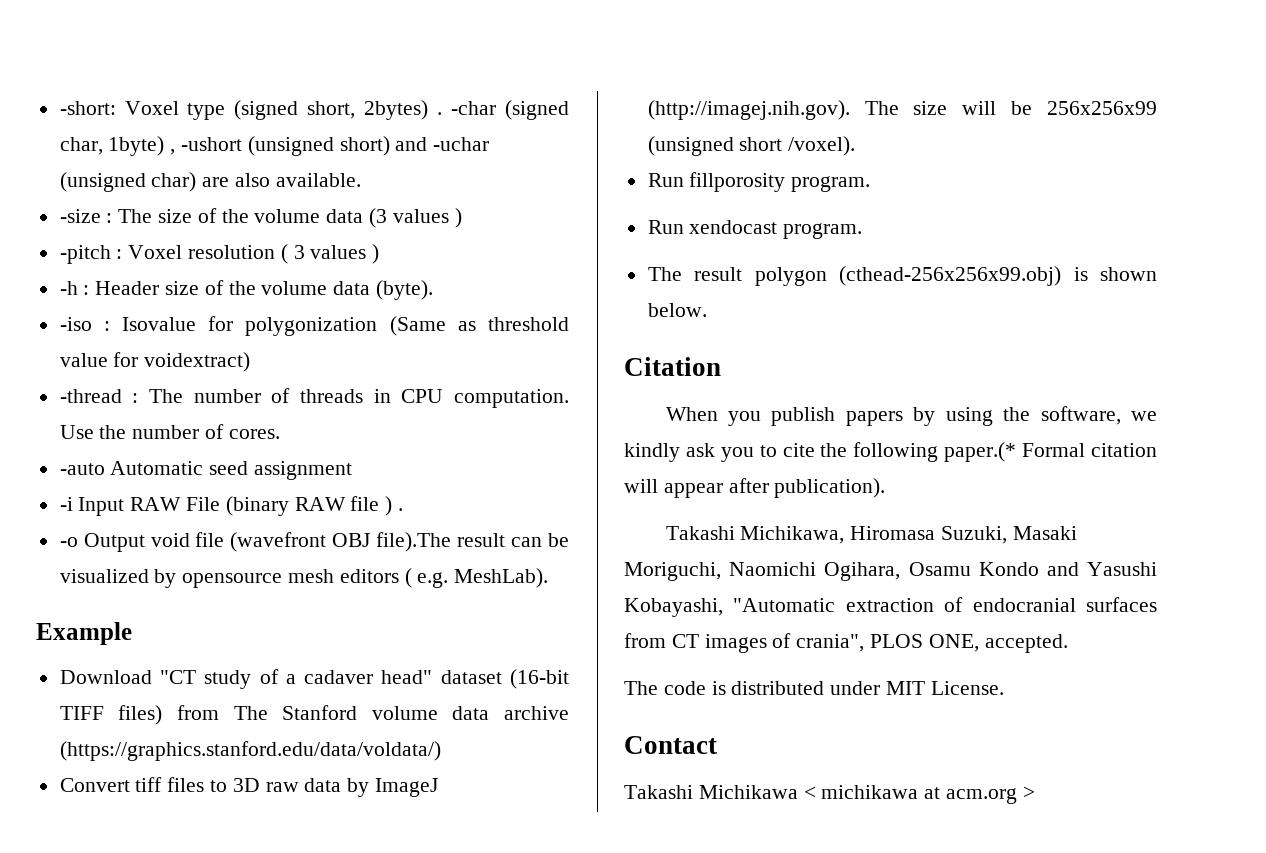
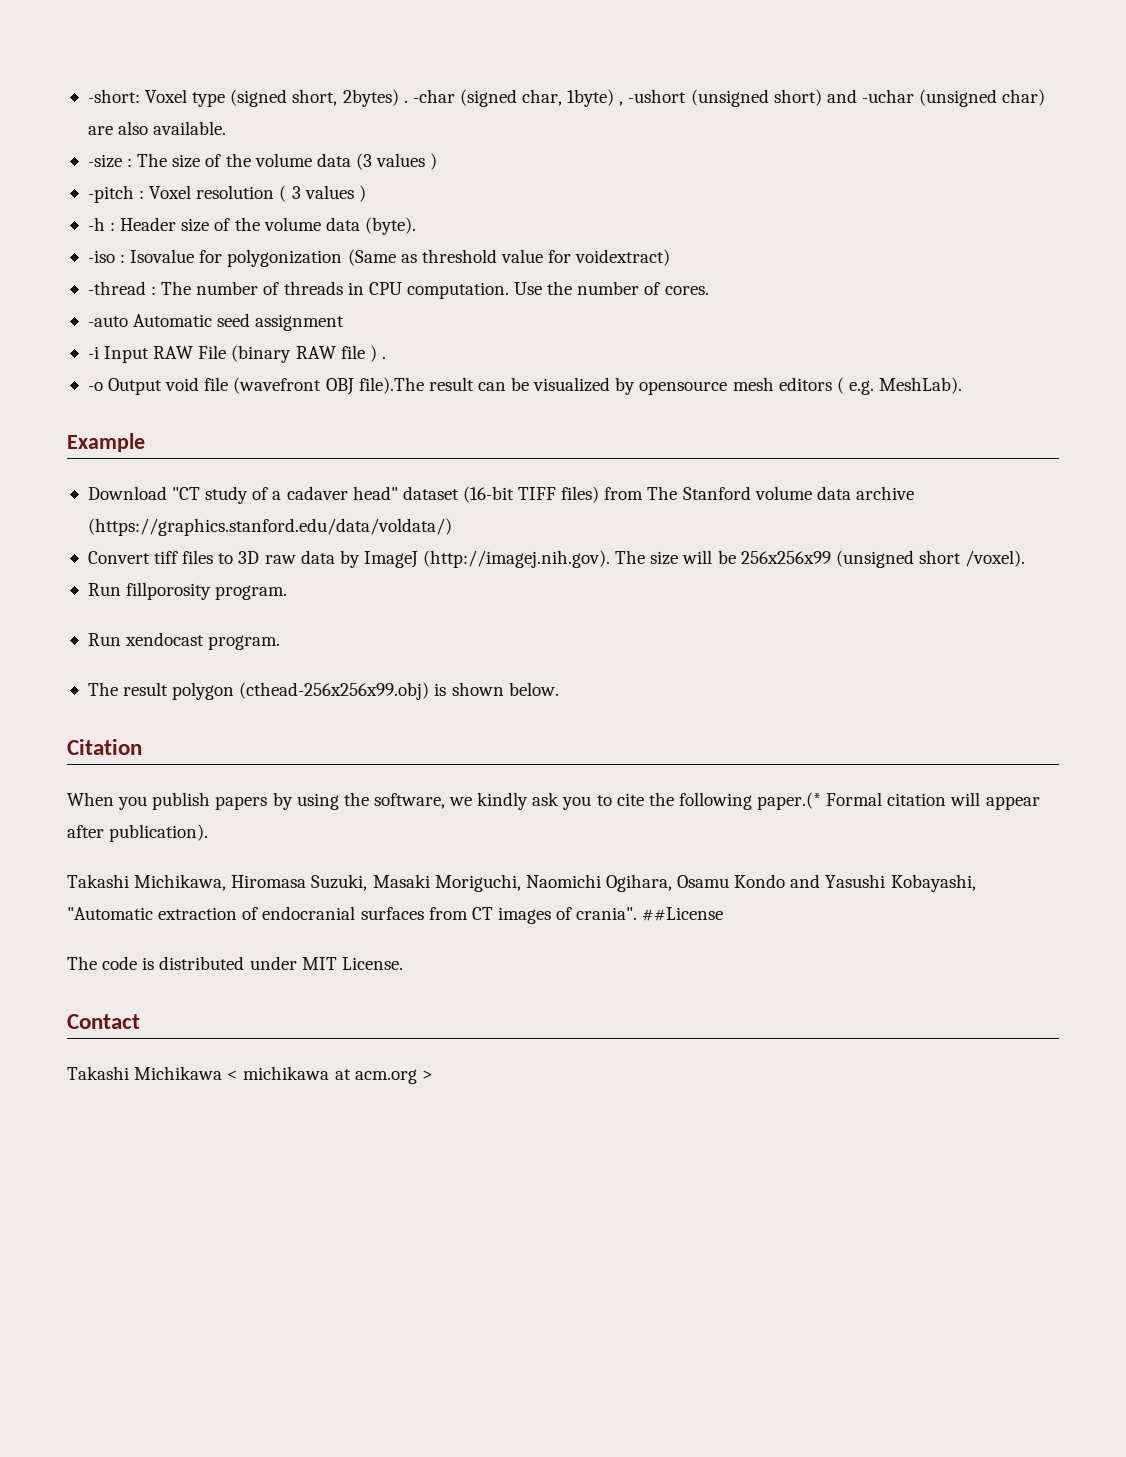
[796,634,1068,653] crania", PLOS ONE, accepted. -> [576,907,724,921] crania". ##License

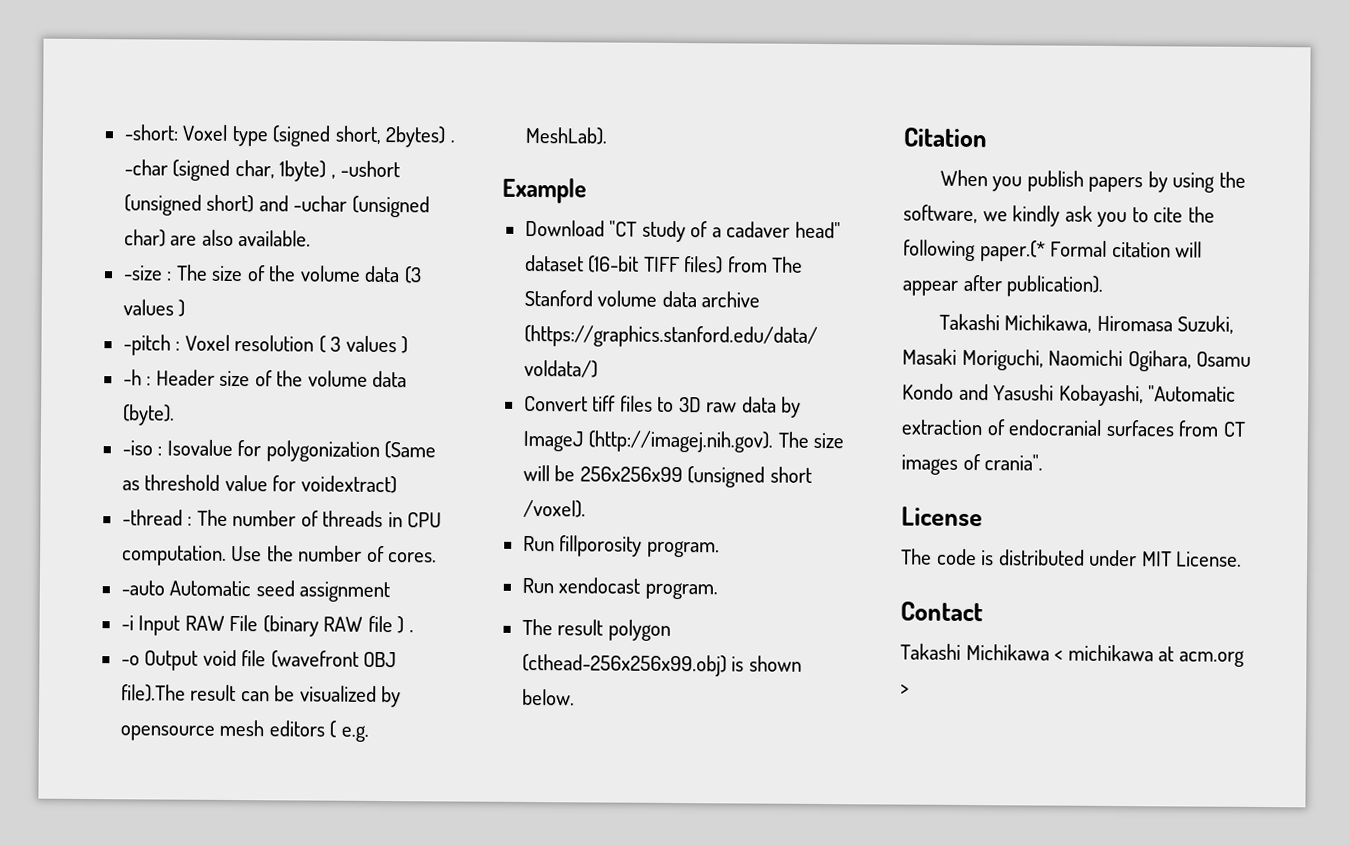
[642,907,724,921] ##License -> [901,506,983,527] // License

